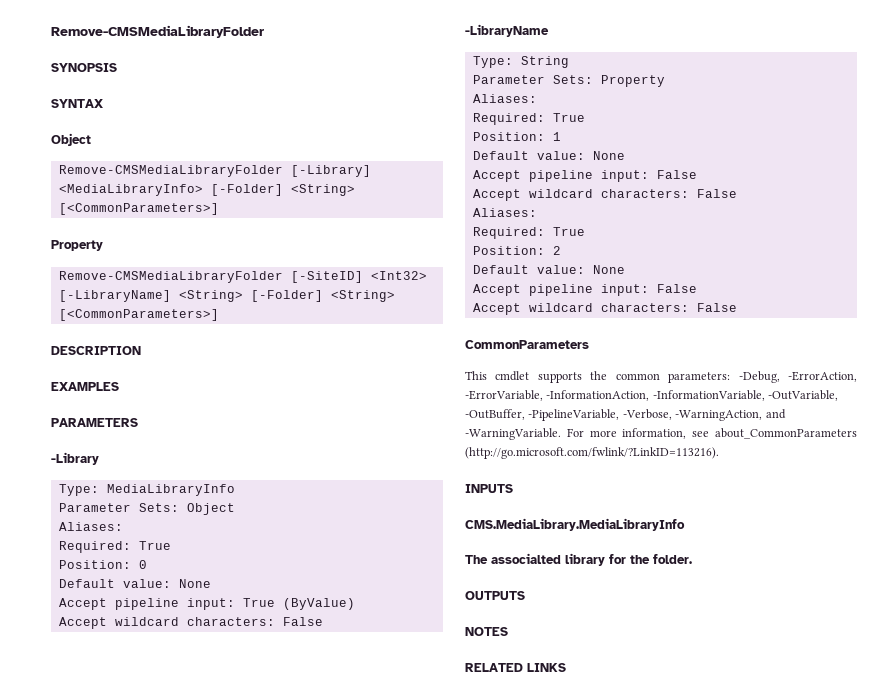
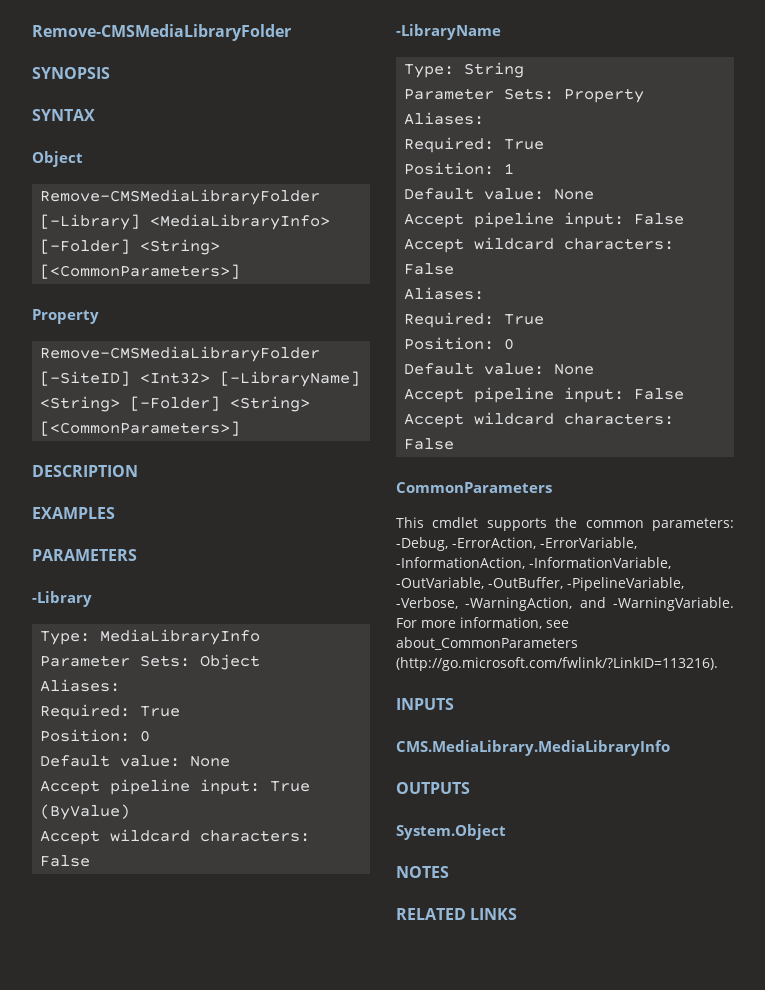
[552,246,561,255] 2 -> [504,338,515,350] 0
[465,553,692,566] [465,591,525,600] The associalted library for the folder. // OUTPUTS -> [396,782,470,794] [396,824,506,840] OUTPUTS // System.Object

